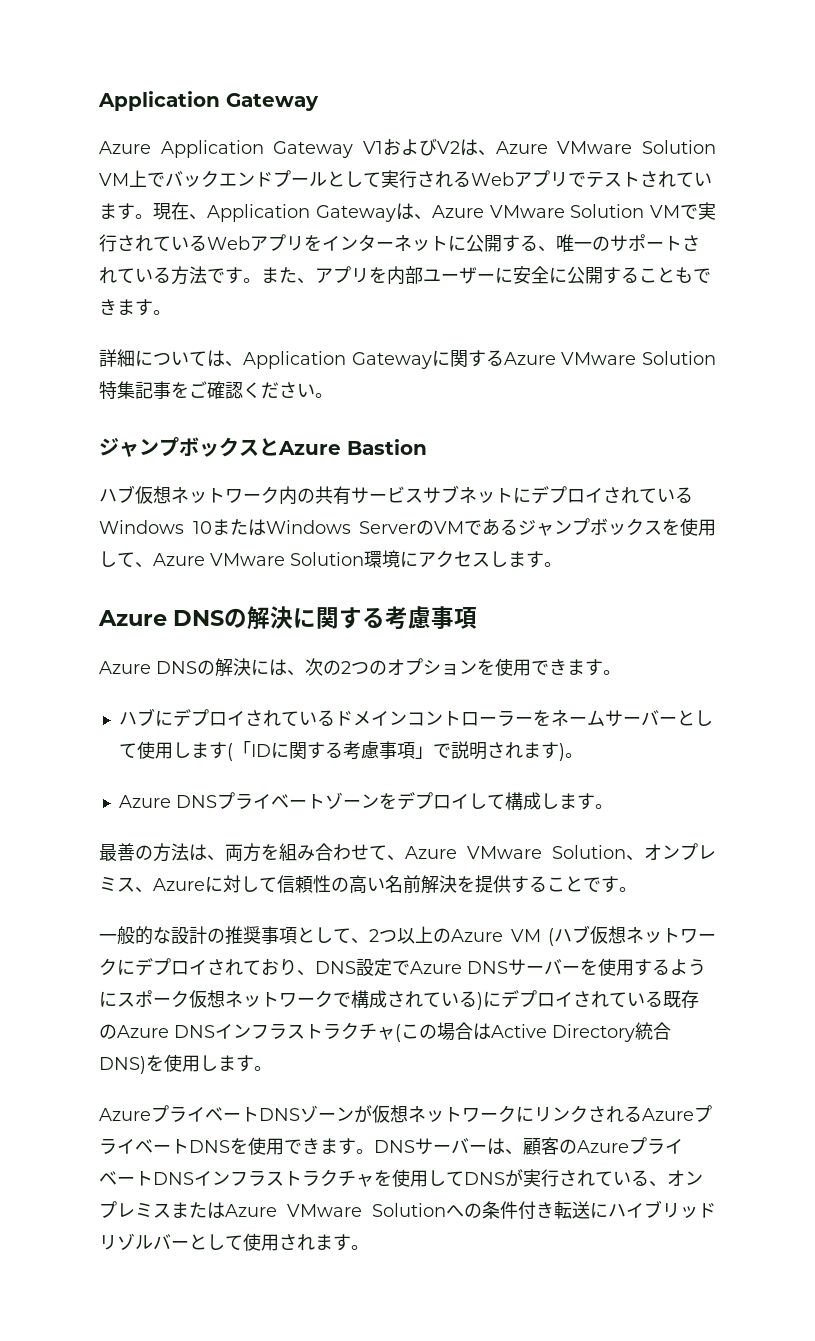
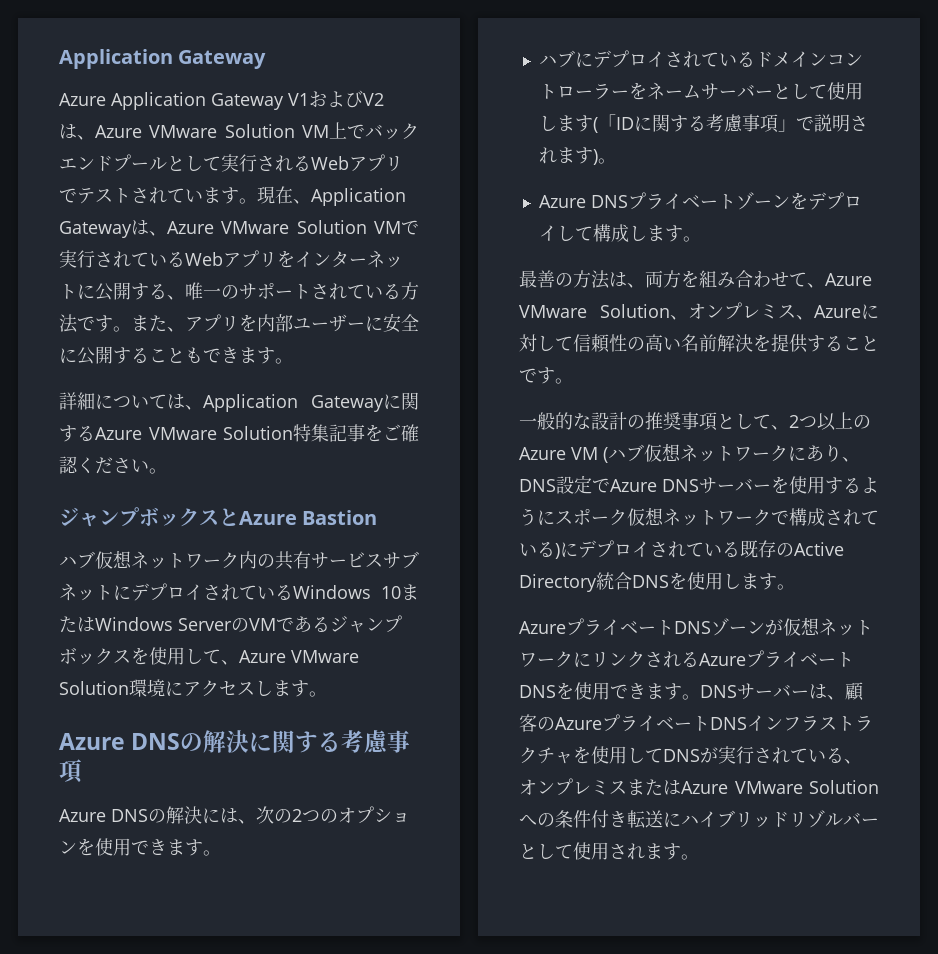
[135,958,279,976] デプロイされてお -> [806,445,824,461] あ
[117,1022,491,1042] Azure DNSインフラストラクチャ(この場合は -> (794, 550) none
[99,1056,146,1074] DNS) -> [632,575,669,588] DNS

